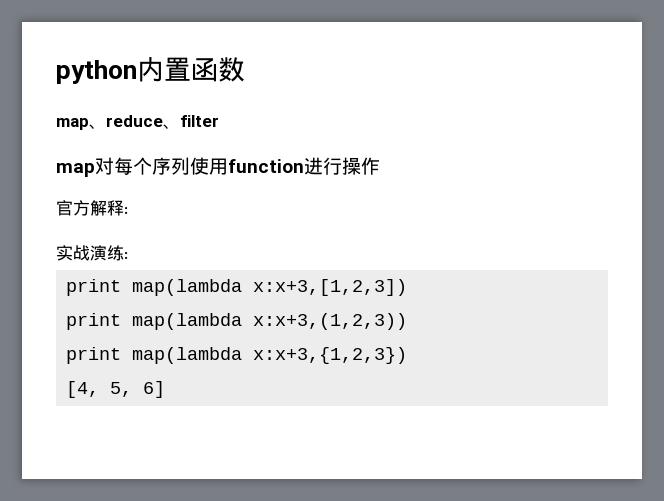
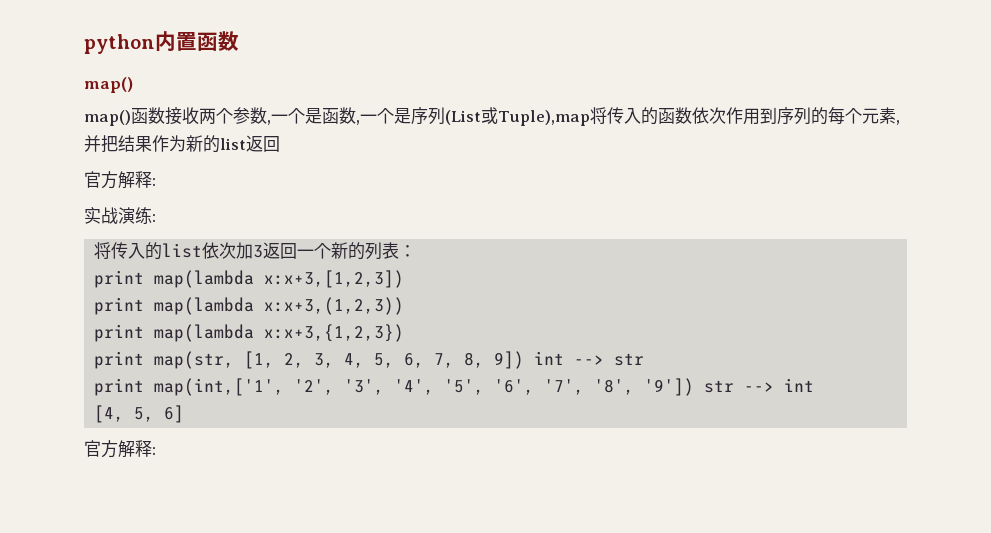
[56,115,219,130] [56,157,380,177] map、reduce、filter // map对每个序列使用function进行操作 -> [84,77,133,93] [84,107,900,126] [84,135,280,153] map() // map()函数接收两个参数,一个是函数,一个是序列(List或Tuple),map将传入的函数依次作用到序列的每个元素,并把结果作为新的list返回
(128, 255) none -> [94,242,417,260] // 将传入的list依次加3返回一个新的列表：
(408, 355) none -> [94,351,645,369] [94,378,815,396] // print map(str, [1, 2, 3, 4, 5, 6, 7, 8, 9]) int --> str // print map(int,['1', '2', '3', '4', '5', '6', '7', '8', '9']) str --> int
(166, 389) none -> [84,440,156,458] // 官方解释:

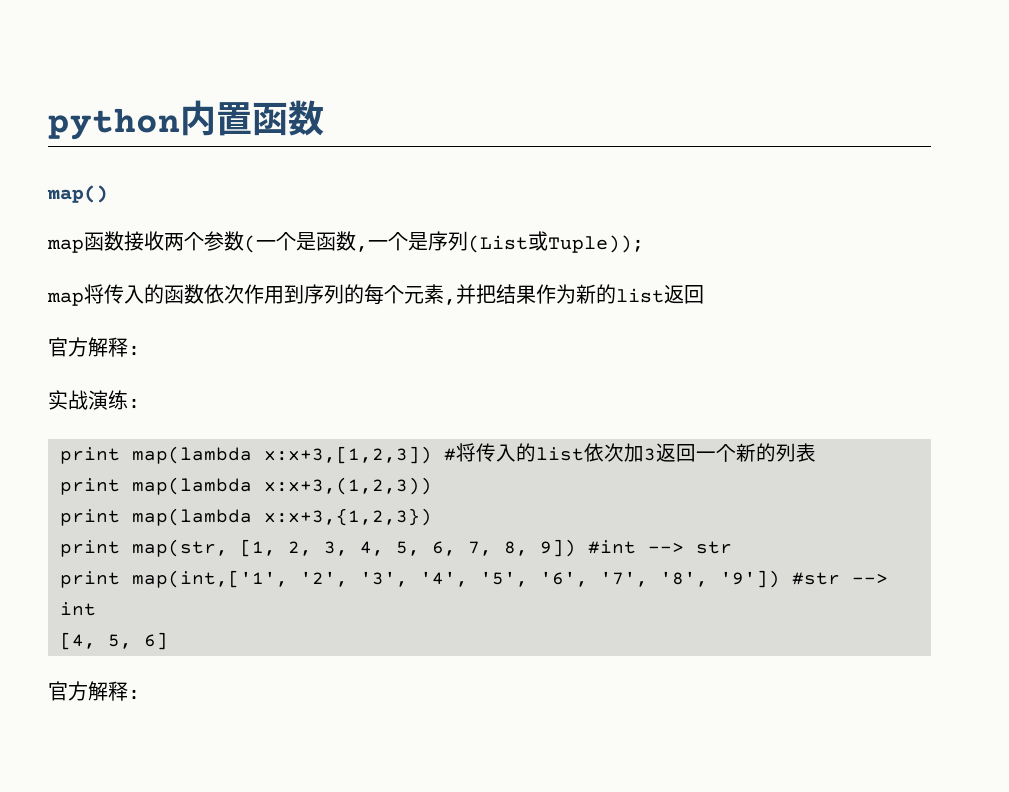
[84,110,131,126] map() -> [47,239,84,253] map
[267,120,271,125] , -> [244,235,256,253] (
[498,110,590,126] Tuple),map -> [548,235,644,253] [47,292,84,306] Tuple)); // map
(156, 218) none -> [60,446,456,464] print map(lambda x:x+3,[1,2,3]) #
[399,245,417,257] [94,270,405,288] ： // print map(lambda x:x+3,[1,2,3]) -> (816, 452) none
[534,351,565,365] int -> [588,540,636,554] #int
[704,380,735,393] str -> [792,572,840,585] #str

